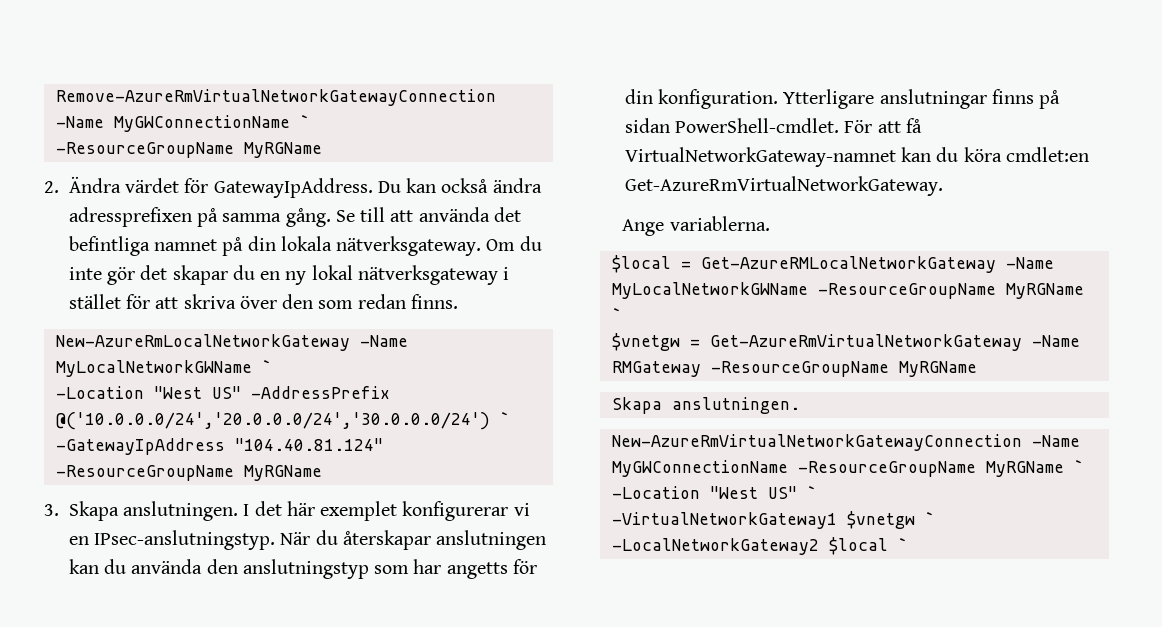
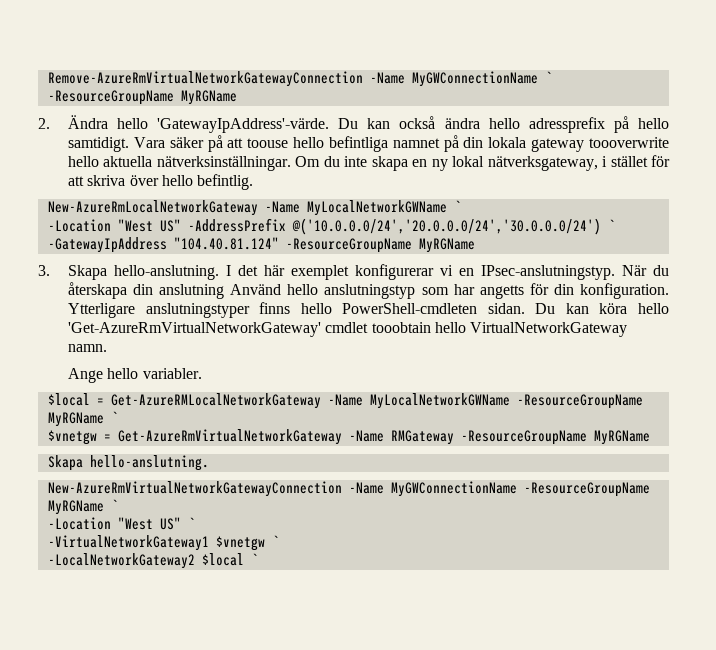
[125,178,373,198] värdet för GatewayIpAddress. -> [117,118,330,133] hello 'GatewayIpAddress'-värde.
[68,207,521,227] adressprefixen på samma gång. Se till att använda det -> [488,116,669,133] [67,135,325,152] hello adressprefix på hello samtidigt. Vara säker på att toouse hello
[336,236,542,256] [68,265,255,285] nätverksgateway. Om du inte gör det skapar du -> [531,137,670,152] [67,156,408,171] gateway toooverwrite hello aktuella nätverksinställningar. Om du inte skapa
[357,265,498,285] nätverksgateway -> [487,156,598,171] nätverksgateway,
[282,294,458,309] den som redan finns. -> [161,174,254,190] hello befintlig.
[123,501,239,521] anslutningen. -> [113,265,219,280] hello-anslutning.
[342,530,547,550] [68,559,238,574] återskapar anslutningen kan du använda den -> [67,282,319,299] återskapa din anslutning Använd hello
[879,89,1061,109] [624,118,922,133] [624,147,1089,167] [624,176,943,196] anslutningar finns på sidan PowerShell-cmdlet. För att få VirtualNetworkGateway-namnet kan du köra cmdlet:en Get-AzureRmVirtualNetworkGateway. -> [145,302,669,318] [67,322,628,337] [67,344,107,352] anslutningstyper finns hello PowerShell-cmdleten sidan. Du kan köra hello 'Get-AzureRmVirtualNetworkGateway' cmdlet tooobtain hello VirtualNetworkGateway namn.
[669,216,770,231] variablerna. -> [107,368,202,379] hello variabler.
[671,397,800,414] anslutningen. -> [89,455,209,471] hello-anslutning.

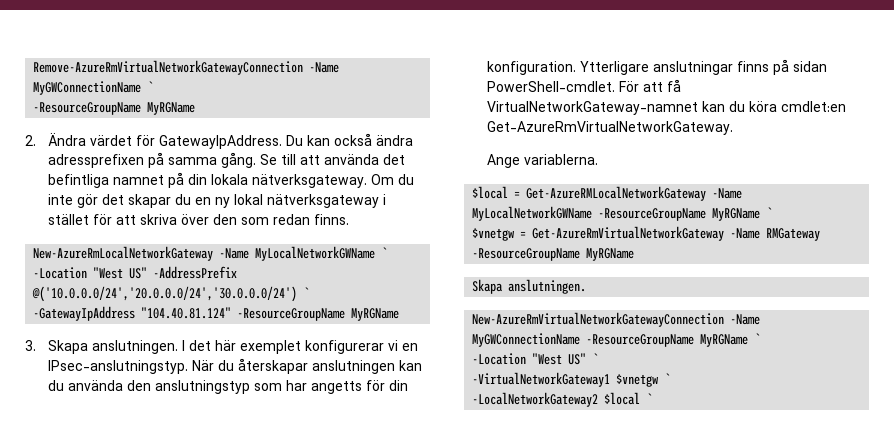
[117,118,330,133] hello 'GatewayIpAddress'-värde. -> [89,135,282,149] värdet för GatewayIpAddress.
[488,116,669,133] [67,135,325,152] hello adressprefix på hello samtidigt. Vara säker på att toouse hello -> [47,152,405,168] adressprefixen på samma gång. Se till att använda det
[531,137,670,152] [67,156,408,171] gateway toooverwrite hello aktuella nätverksinställningar. Om du inte skapa -> [251,174,414,188] [47,194,191,208] nätverksgateway. Om du inte gör det skapar du
[487,156,598,171] nätverksgateway, -> [266,194,379,208] nätverksgateway
[161,174,254,190] hello befintlig. -> [212,214,349,225] den som redan finns.
[113,265,219,280] hello-anslutning. -> [91,340,178,354] anslutningen.
[67,282,319,299] återskapa din anslutning Använd hello -> [237,358,422,374] [47,380,151,391] återskapar anslutningen kan du använda den
[145,302,669,318] [67,322,628,337] [67,344,107,352] anslutningstyper finns hello PowerShell-cmdleten sidan. Du kan köra hello 'Get-AzureRmVirtualNetworkGateway' cmdlet tooobtain hello VirtualNetworkGateway namn. -> [652,59,827,75] [486,79,681,92] [486,101,846,115] [486,121,733,135] anslutningar finns på sidan PowerShell-cmdlet. För att få VirtualNetworkGateway-namnet kan du köra cmdlet:en Get-AzureRmVirtualNetworkGateway.
[107,368,202,379] hello variabler. -> [523,154,598,165] variablerna.
[89,455,209,471] hello-anslutning. -> [508,279,587,294] anslutningen.

